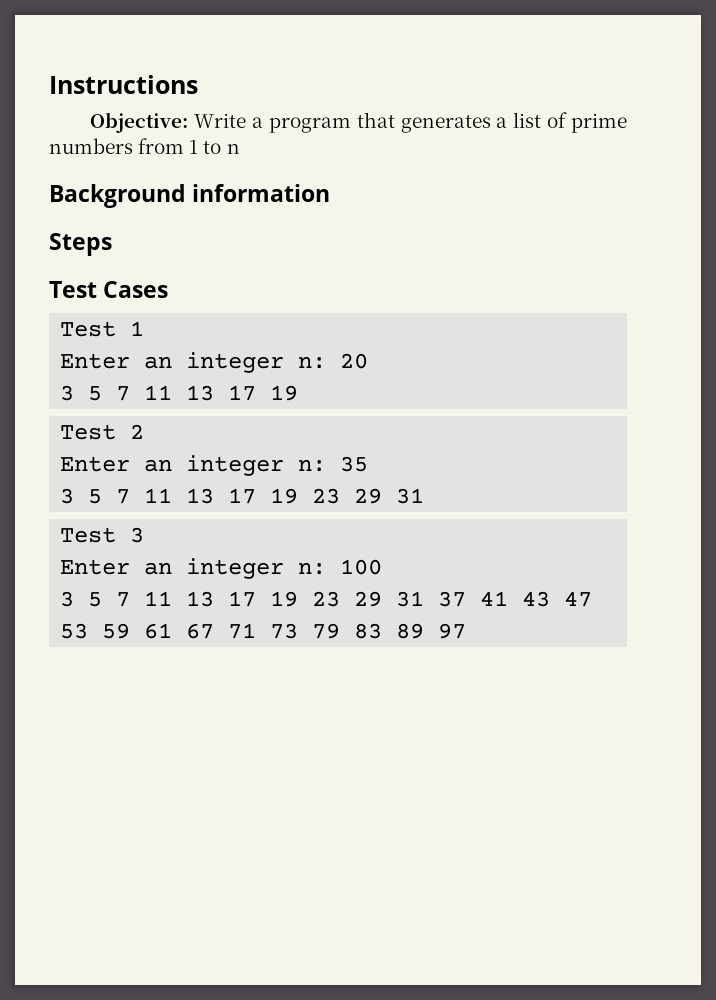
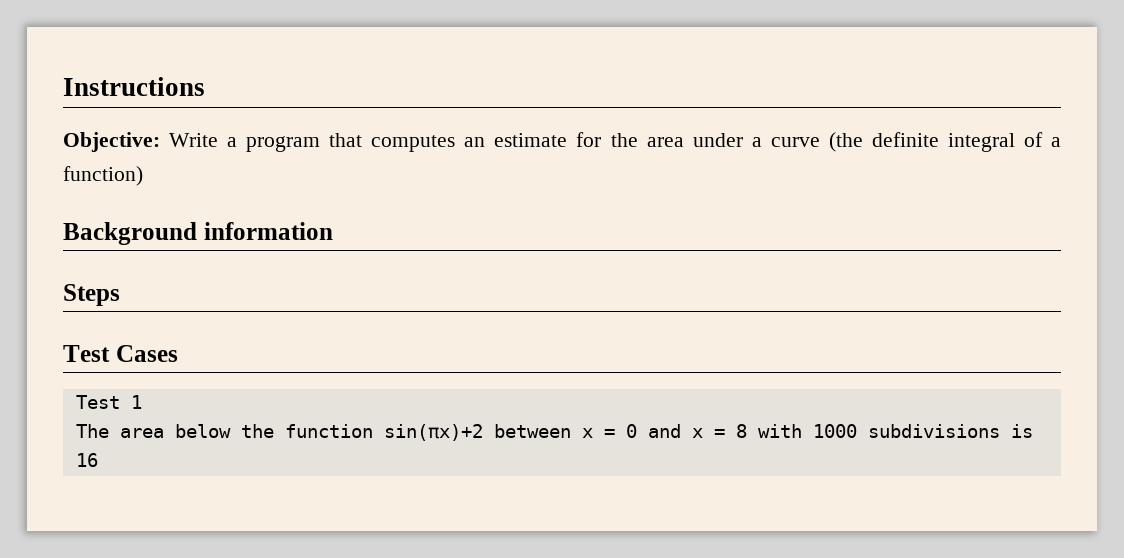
[400,112,628,133] [49,138,240,154] generates a list of prime numbers from 1 to n -> [371,132,1061,152] [63,166,143,186] computes an estimate for the area under a curve (the definite integral of a function)
[60,352,369,373] [60,385,299,401] [60,424,145,440] [60,455,369,476] [60,488,425,504] [60,527,145,543] [60,558,383,579] [60,591,593,607] [60,623,467,639] Enter an integer n: 20 // 3 5 7 11 13 17 19 // Test 2 // Enter an integer n: 35 // 3 5 7 11 13 17 19 23 29 31 // Test 3 // Enter an integer n: 100 // 3 5 7 11 13 17 19 23 29 31 37 41 43 47 53 59 61 67 71 73 79 83 89 97 -> [75,424,1033,441] [75,453,98,467] The area below the function sin(πx)+2 between x = 0 and x = 8 with 1000 subdivisions is 16

